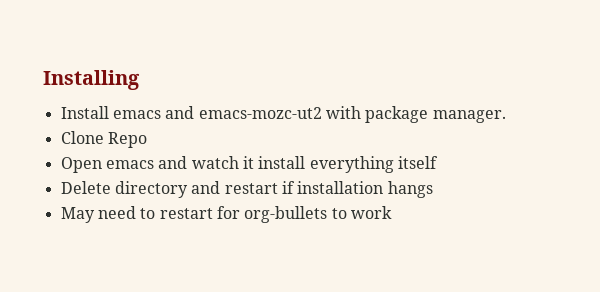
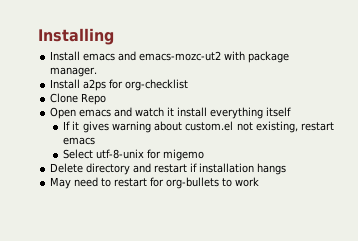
(506, 116) none -> [50,79,189,91] // Install a2ps for org-checklist
(438, 162) none -> [63,121,334,133] [63,137,96,145] [63,149,205,161] // If it gives warning about custom.el not existing, restart emacs // Select utf-8-unix for migemo

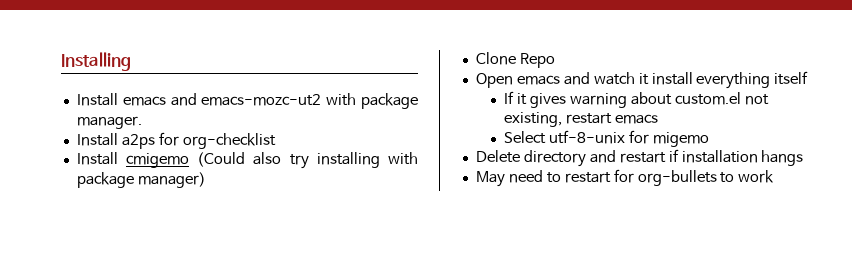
(189, 85) none -> [76,152,419,169] [76,172,206,188] // Install cmigemo (Could also try installing with package manager)

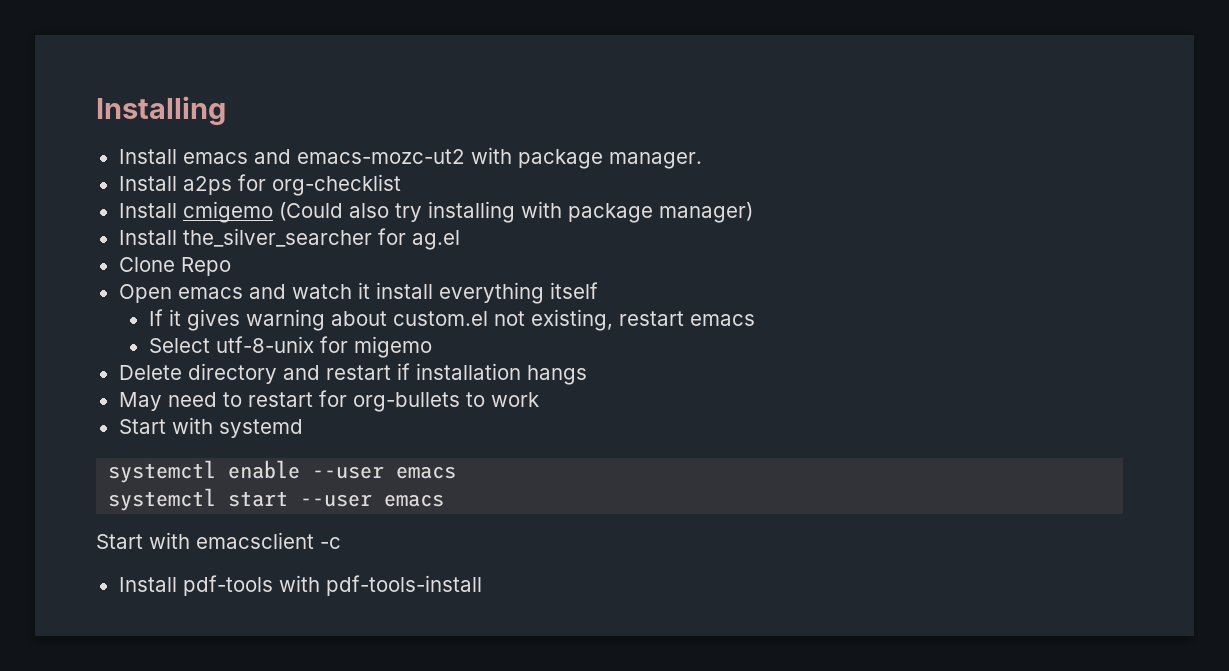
(206, 180) none -> [118,228,460,250] // Install the_silver_searcher for ag.el
(775, 176) none -> [118,417,303,438] [108,460,457,483] [108,488,445,511] [96,532,341,549] [118,575,482,596] // Start with systemd // systemctl enable --user emacs // systemctl start --user emacs // Start with emacsclient -c // Install pdf-tools with pdf-tools-install

